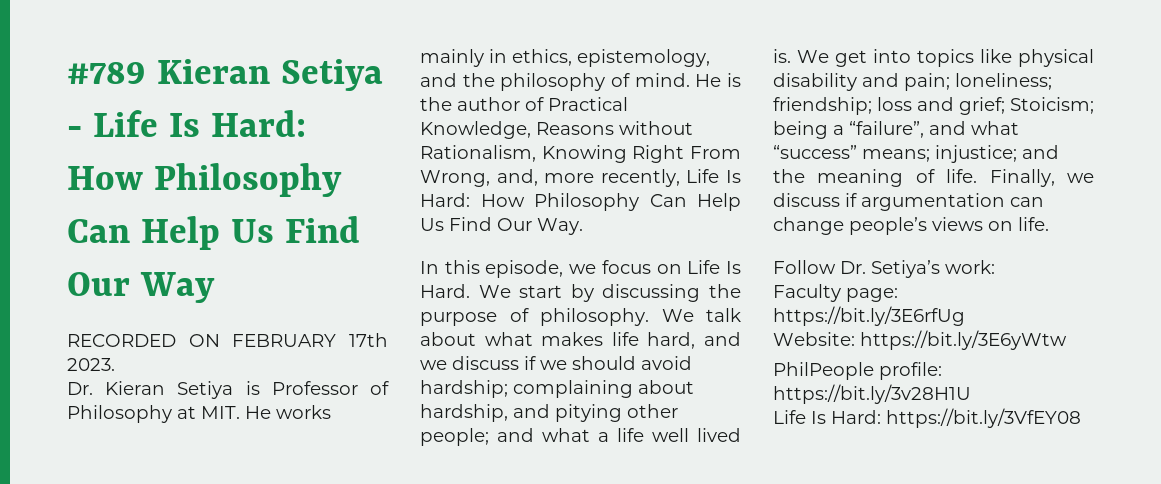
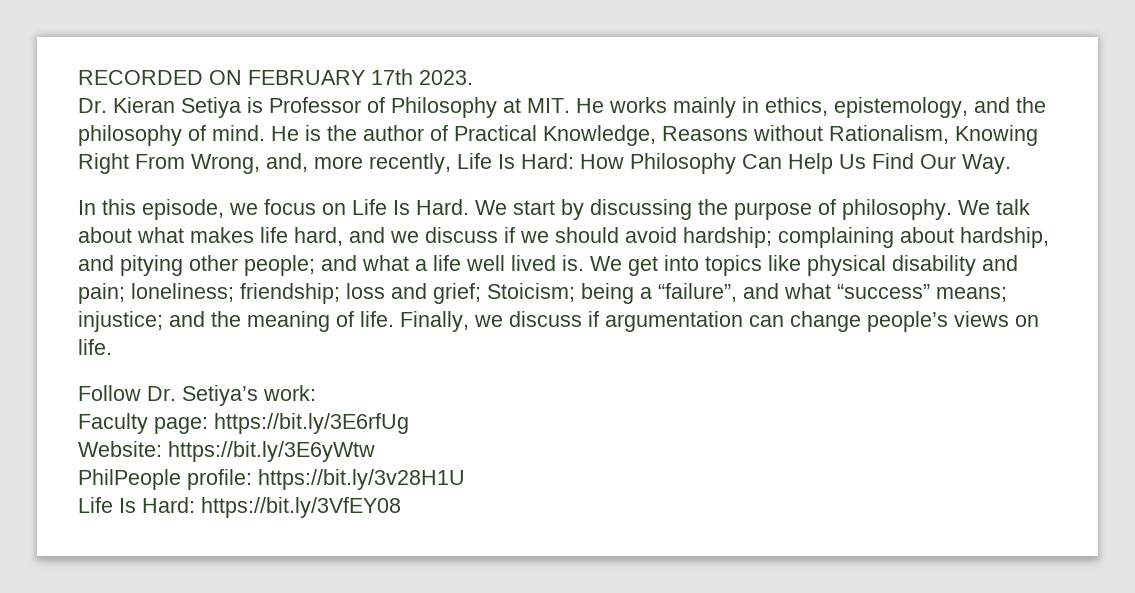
[67,59,384,91] [67,110,307,137] [67,163,343,197] [67,216,361,250] [67,272,216,303] #789 Kieran Setiya - Life Is Hard: How Philosophy Can Help Us Find Our Way // -> (78, 77) none

